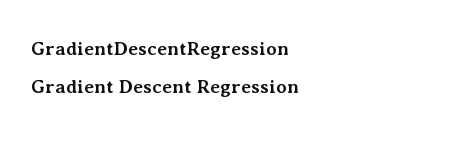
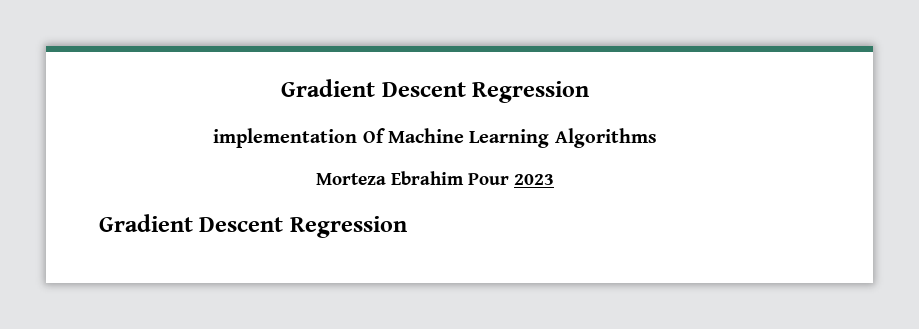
[31,42,289,59] GradientDescentRegression -> [281,79,589,103] [213,128,657,148] [316,171,554,185] Gradient Descent Regression // implementation Of Machine Learning Algorithms // Morteza Ebrahim Pour 2023

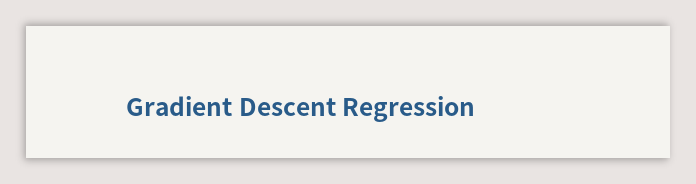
[281,79,589,103] [213,128,657,148] [316,171,554,185] [99,214,407,238] Gradient Descent Regression // implementation Of Machine Learning Algorithms // Morteza Ebrahim Pour 2023 // Gradient Descent Regression -> [126,96,476,122] Gradient Descent Regression

